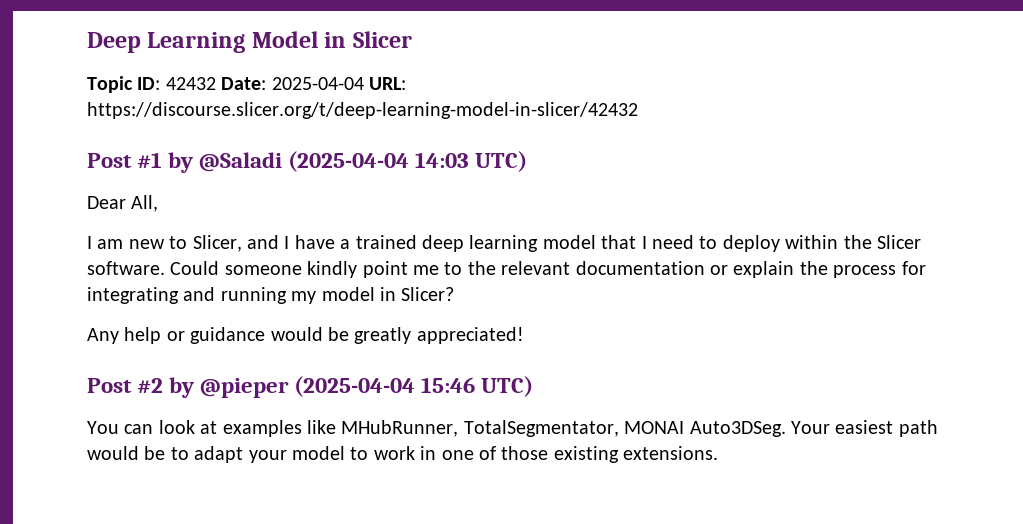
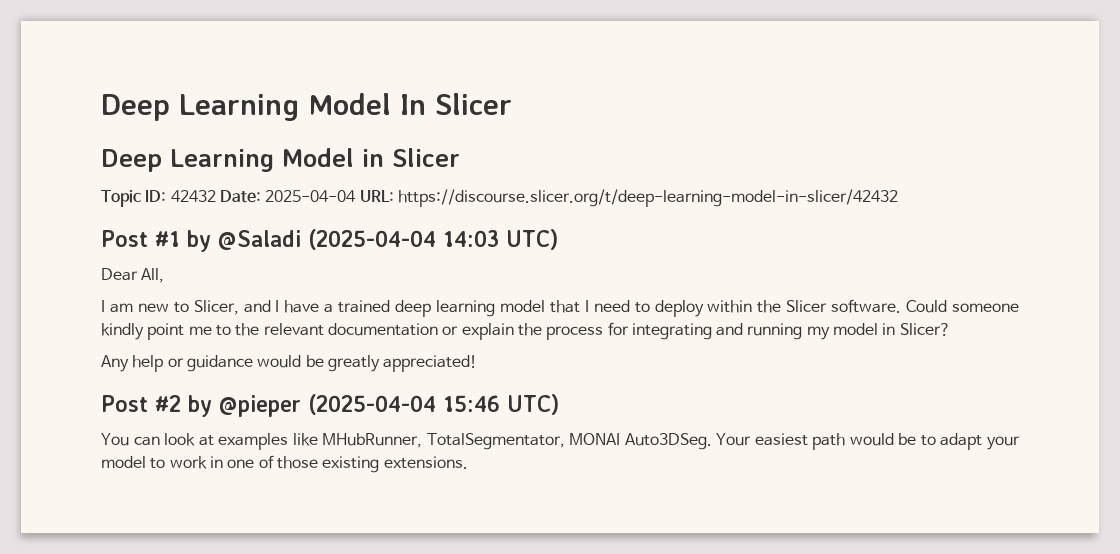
[87,31,318,53] Deep Learning Model -> [101,93,512,121] [101,148,354,172] Deep Learning Model In Slicer // Deep Learning Model

